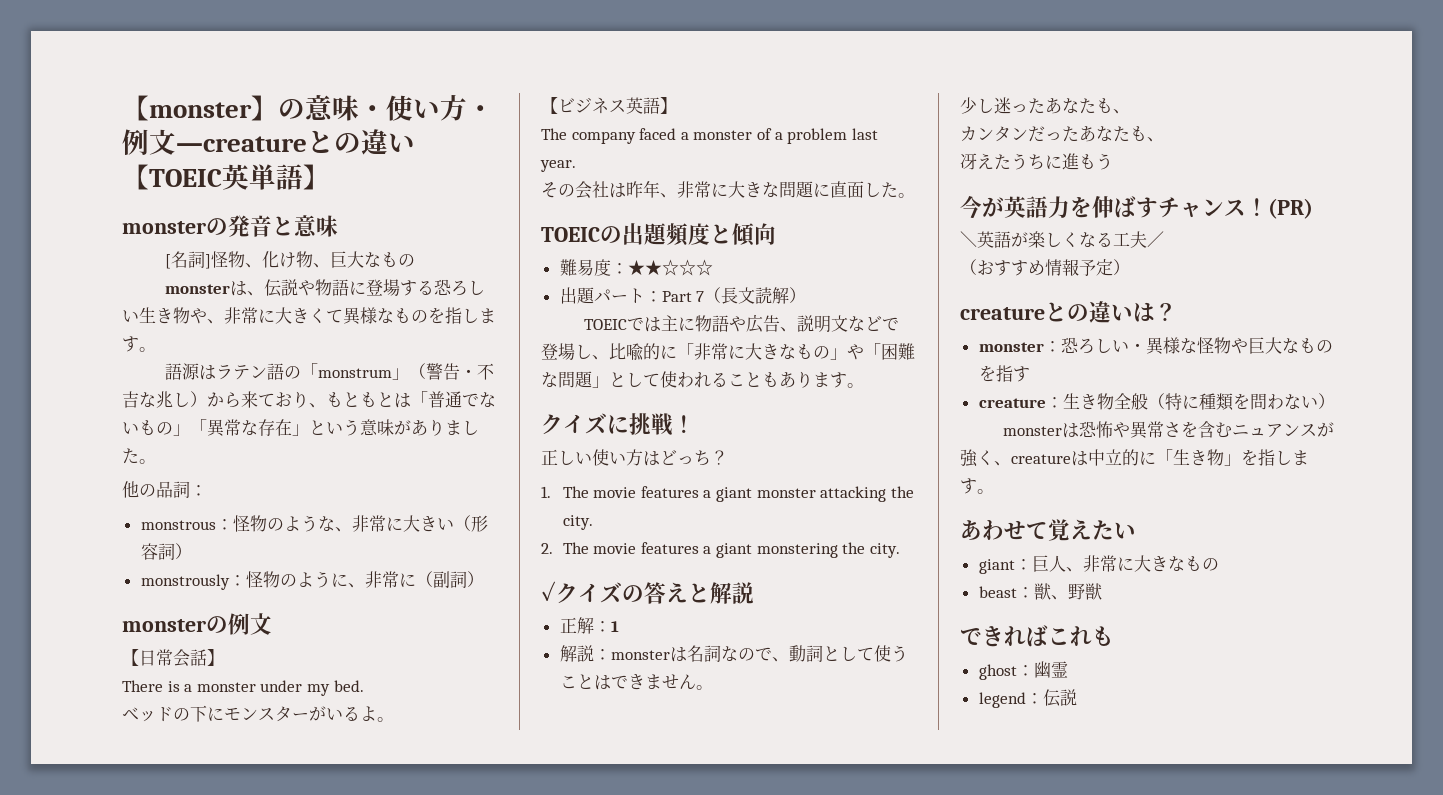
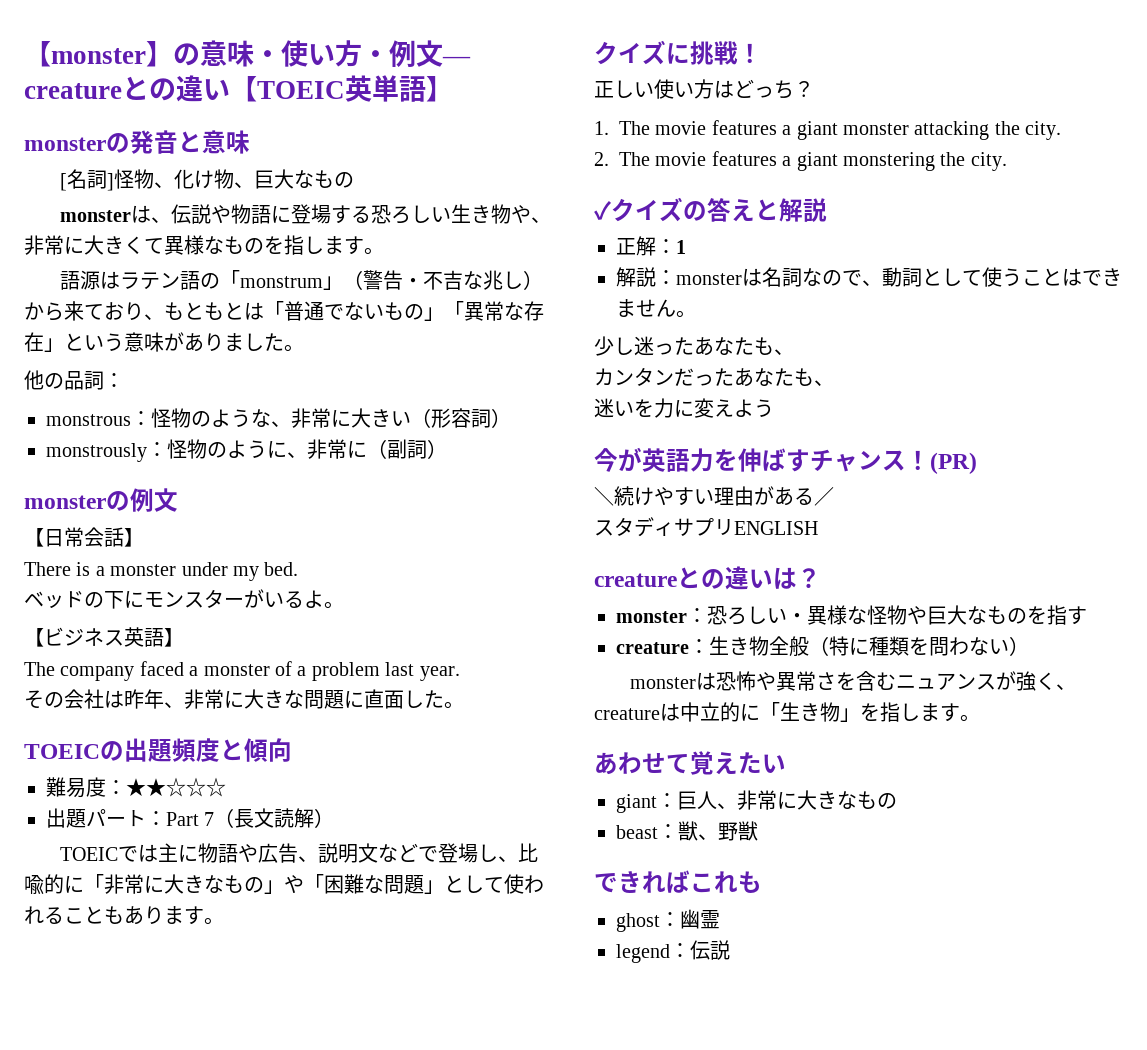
[960,153,1096,170] 冴えたうちに進も -> [594,398,754,418] 迷いを力に変えよ
[977,231,1164,248] [960,259,1130,276] 英語が楽しくなる工夫／ // （おすすめ情報予定） -> [614,486,834,506] [594,517,818,537] 続けやすい理由がある／ // スタディサプリENGLISH

